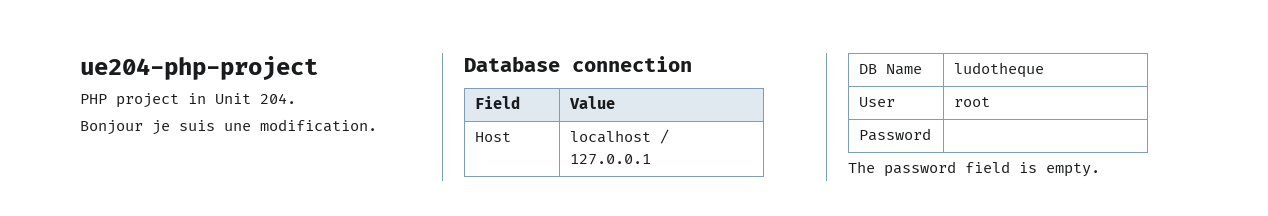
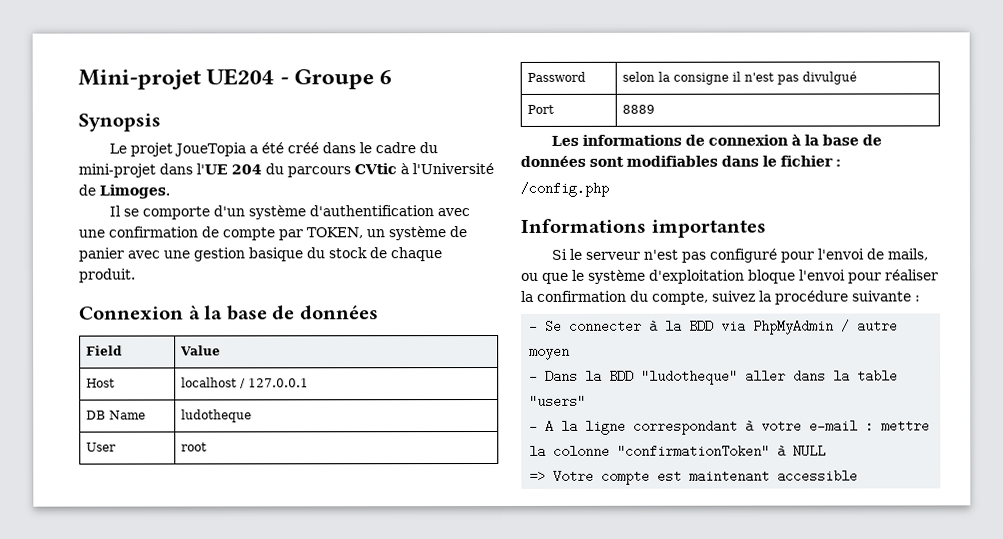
[80,56,318,81] [80,93,296,108] [80,119,377,135] [464,56,692,72] ue204-php-project // PHP project in Unit 204. // Bonjour je suis une modification. // Database connection -> [78,68,393,90] [78,113,161,132] [109,142,439,157] [78,163,494,178] [78,184,170,199] [109,205,471,220] [78,226,467,241] [78,247,442,262] [78,268,136,283] [79,305,379,321] Mini-projet UE204 - Groupe 6 // Synopsis // Le projet JoueTopia a été créé dans le cadre du mini-projet dans l'UE 204 du parcours CVtic à l'Université de Limoges. // Il se comporte d'un système d'authentification avec une confirmation de compte par TOKEN, un système de panier avec une gestion basique du stock de chaque produit. // Connexion à la base de données
[848,161,1100,177] // The password field is empty. -> [622,71,858,85] [527,104,555,114] [622,104,656,114] [551,134,883,146] [520,155,841,167] [520,181,609,197] [520,218,766,238] [551,248,929,263] [521,269,939,284] [521,290,921,305] [529,319,899,335] [529,344,571,360] [529,369,899,385] [529,394,587,408] [529,419,931,435] [529,444,827,458] [529,469,859,485] selon la consigne il n'est pas divulgué // Port | 8889 // Les informations de connexion à la base de données sont modifiables dans le fichier : // /config.php // Informations importantes // Si le serveur n'est pas configuré pour l'envoi de mails, ou que le système d'exploitation bloque l'envoi pour réaliser la confirmation du compte, suivez la procédure suivante : // - Se connecter à la BDD via PhpMyAdmin / autre moyen // - Dans la BDD "ludotheque" aller dans la table "users" // - A la ligne correspondant à votre e-mail : mettre la colonne "confirmationToken" à NULL // => Votre compte est maintenant accessible

